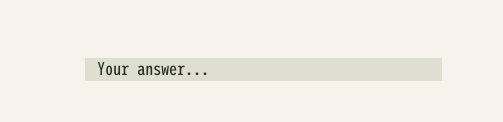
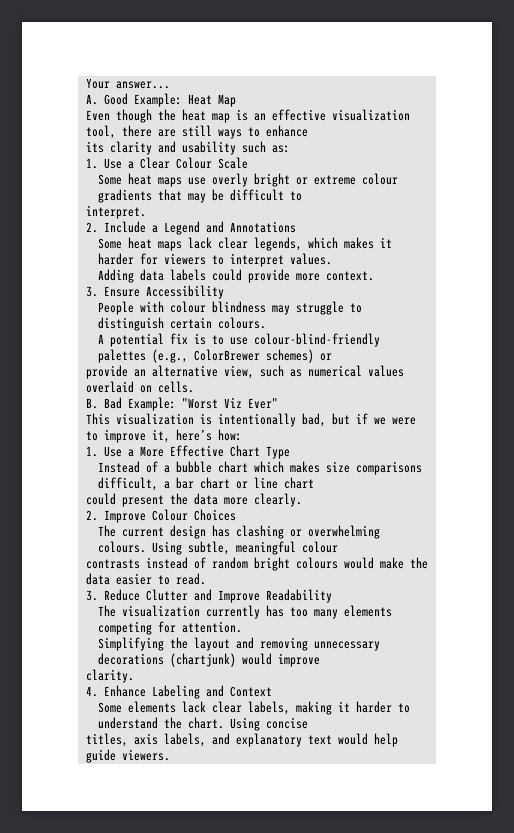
(209, 70) none -> [85,93,236,107] [85,109,410,123] [85,125,308,139] [85,141,290,155] [85,157,248,169] [97,173,398,187] [97,189,302,203] [85,205,146,219] [85,221,296,235] [97,237,392,251] [97,253,332,267] [97,269,374,283] [85,285,224,299] [97,301,362,315] [97,317,266,331] [97,333,380,347] [97,349,332,363] [85,365,404,379] [85,381,194,393] [85,397,278,411] [85,413,416,427] [85,429,242,443] [85,445,290,459] [97,461,422,475] [97,477,314,491] [85,493,302,507] [85,509,236,523] [97,525,380,539] [97,541,338,555] [85,557,428,571] [85,573,206,585] [85,589,332,603] [97,605,392,619] [97,621,242,635] [97,637,380,651] [97,653,320,667] [85,669,134,683] [85,685,272,699] [97,701,410,715] [97,717,308,731] [85,733,398,747] [85,749,170,763] // A. Good Example: Heat Map // Even though the heat map is an effective visualization tool, there are still ways to enhance // its clarity and usability such as: // 1. Use a Clear Colour Scale // Some heat maps use overly bright or extreme colour gradients that may be difficult to // interpret. // 2. Include a Legend and Annotations // Some heat maps lack clear legends, which makes it harder for viewers to interpret values. // Adding data labels could provide more context. // 3. Ensure Accessibility // People with colour blindness may struggle to distinguish certain colours. // A potential fix is to use colour-blind-friendly palettes (e.g., ColorBrewer schemes) or // provide an alternative view, such as numerical values overlaid on cells. // B. Bad Example: "Worst Viz Ever" // This visualization is intentionally bad, but if we were to improve it, here’s how: // 1. Use a More Effective Chart Type // Instead of a bubble chart which makes size comparisons difficult, a bar chart or line chart // could present the data more clearly. // 2. Improve Colour Choices // The current design has clashing or overwhelming colours. Using subtle, meaningful colour // contrasts instead of random bright colours would make the data easier to read. // 3. Reduce Clutter and Improve Readability // The visualization currently has too many elements competing for attention. // Simplifying the layout and removing unnecessary decorations (chartjunk) would improve // clarity. // 4. Enhance Labeling and Context // Some elements lack clear labels, making it harder to understand the chart. Using concise // titles, axis labels, and explanatory text would help guide viewers.

